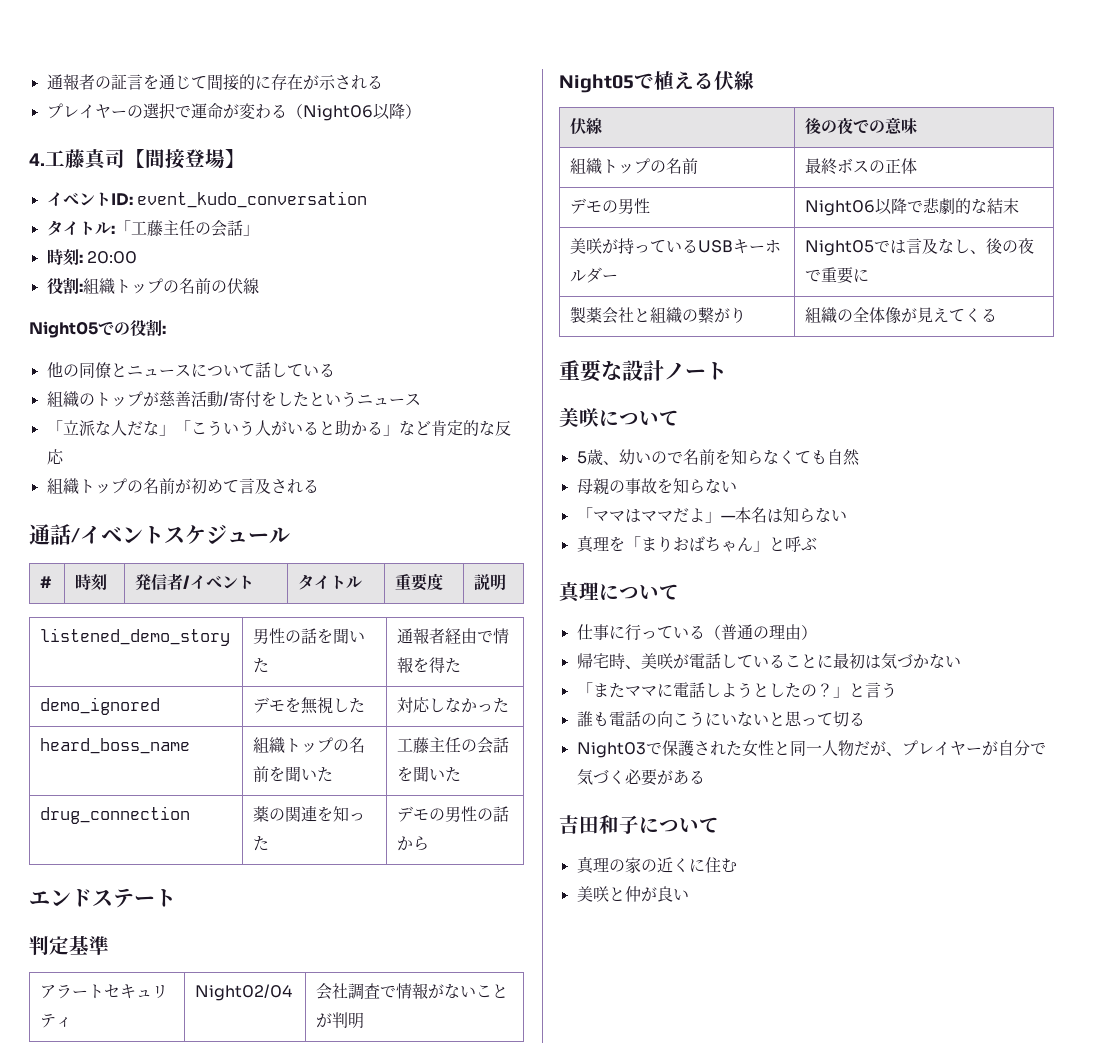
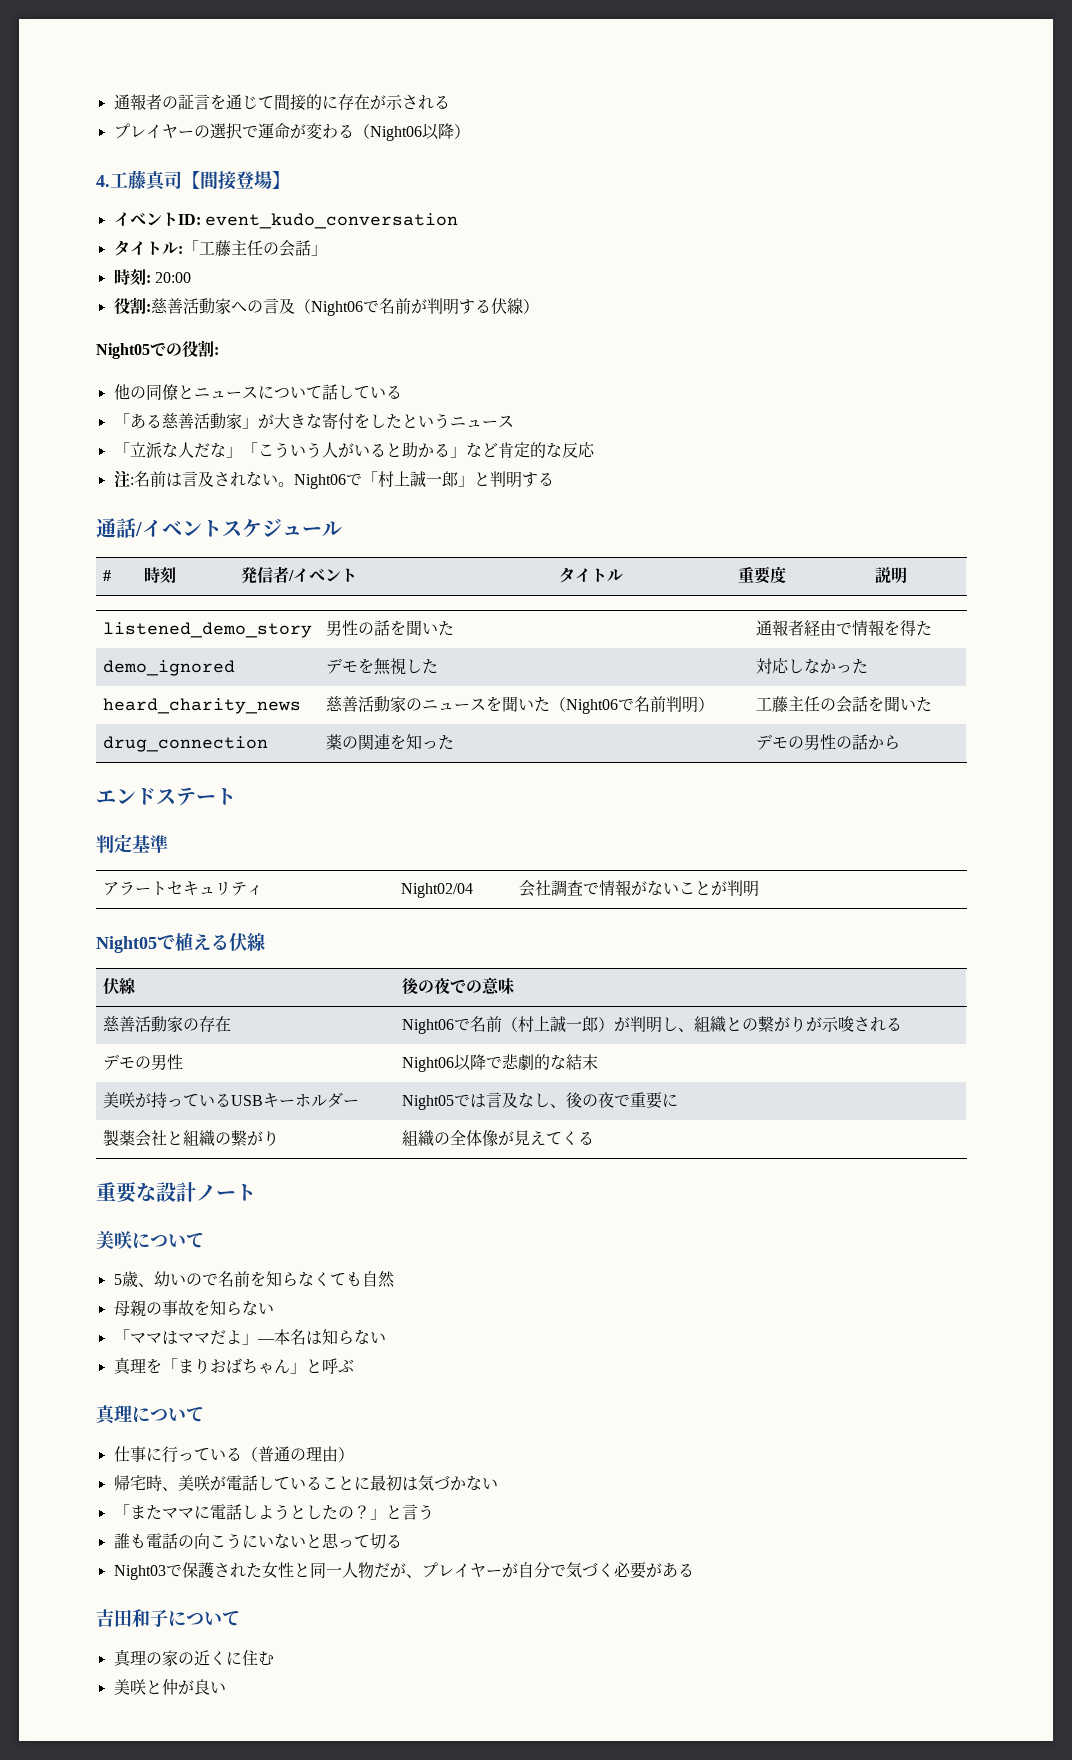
[82,278,259,294] 組織トップの名前の伏線 -> [150,298,539,316] 慈善活動家への言及（Night06で名前が判明する伏線）
[46,391,229,407] 組織のトップが慈善活動/ -> [113,413,322,430] 「ある慈善活動家」が大きな
[46,478,303,494] 組織トップの名前が初めて言及され -> [113,470,538,489] 注:名前は言及されない。Night06で「村上誠一郎」と判明す
[40,738,191,754] [253,737,366,753] [253,766,334,782] heard_boss_name | 組織トップの名前を聞いた -> [102,698,301,714] [325,696,714,714] heard_charity_news | 慈善活動家のニュースを聞いた（Night06で名前判明）
[570,158,699,174] [805,158,918,175] 組織トップの名前 | 最終ボスの正体 -> [102,1016,231,1033] [401,1016,902,1034] 慈善活動家の存在 | Night06で名前（村上誠一郎）が判明し、組織との繋がりが示唆される

